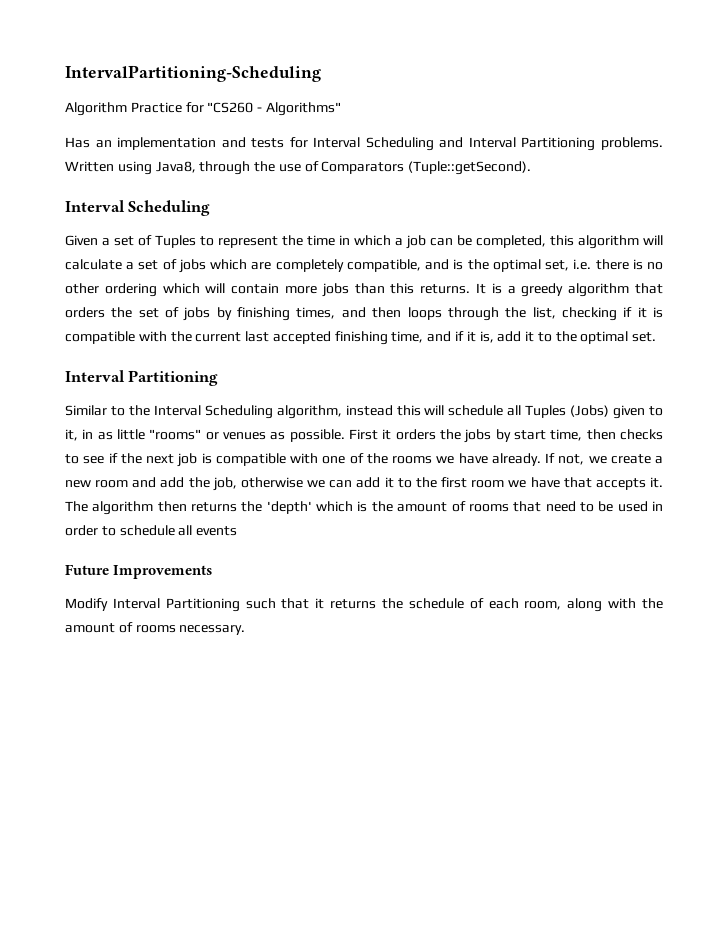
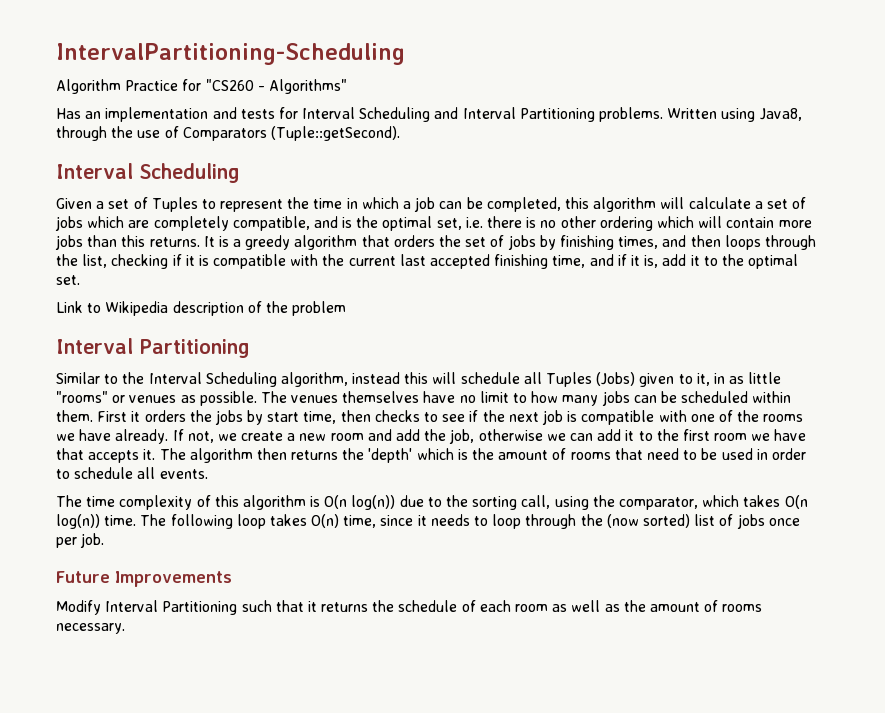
(657, 337) none -> [56,301,347,316] // Link to Wikipedia description of the problem
(345, 435) none -> [260,391,792,406] [56,410,93,422] The venues themselves have no limit to how many jobs can be scheduled within them.
[196,526,238,536] events -> [159,469,208,479] [56,495,808,510] [56,514,800,529] [56,533,105,548] events. // The time complexity of this algorithm is O(n log(n)) due to the sorting call, using the comparator, which takes O(n log(n)) time. The following loop takes O(n) time, since it needs to loop through the (now sorted) list of jobs once per job.
[524,598,637,612] room, along with -> [515,600,620,612] room as well as

